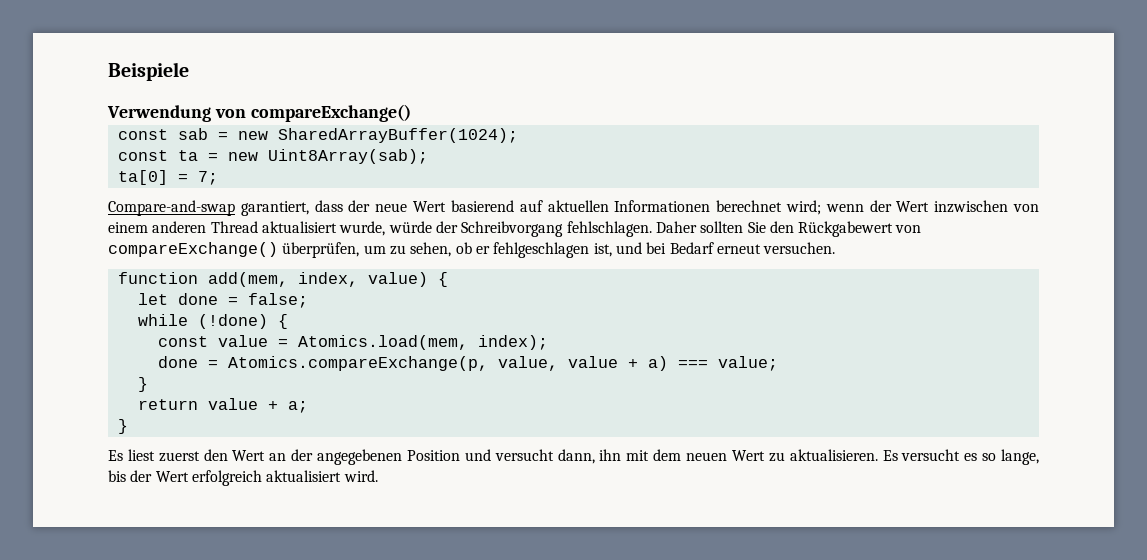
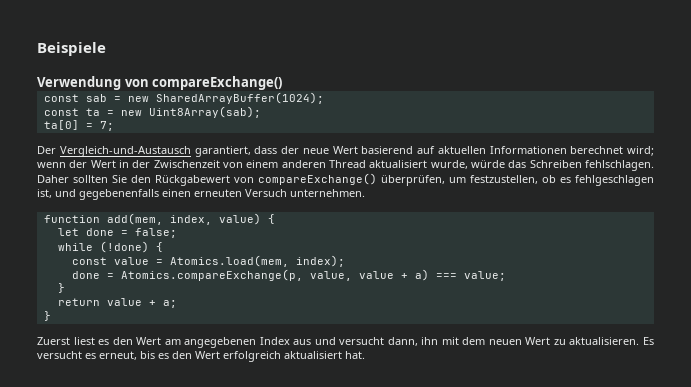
[108,200,235,216] Compare-and-swap -> [37,146,191,157] Der Vergleich-und-Austausch
[934,200,1009,213] inzwischen -> [119,160,220,168] in der Zwischenzeit
[435,221,564,237] der Schreibvorgang -> [508,160,582,168] das Schreiben
[389,242,836,258] zu sehen, ob er fehlgeschlagen ist, und bei Bedarf erneut versuchen. -> [470,175,654,186] [37,189,365,200] festzustellen, ob es fehlgeschlagen ist, und gegebenenfalls einen erneuten Versuch unternehmen.
[108,449,460,465] Es liest zuerst den Wert an der angegebenen Position -> [37,337,312,348] Zuerst liest es den Wert am angegebenen Index aus
[982,449,1039,465] [108,470,153,482] so lange, bis der -> [99,351,192,360] erneut, bis es den
[343,470,378,482] wird. -> [345,351,365,359] hat.

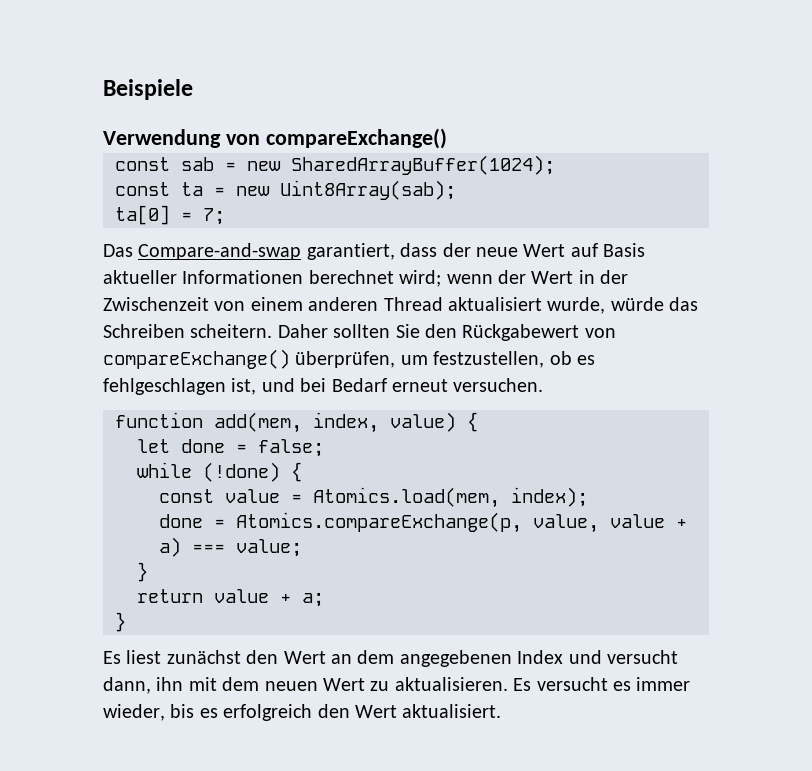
[37,146,191,157] Der Vergleich-und-Austausch -> [103,243,302,260] Das Compare-and-swap
[361,146,486,154] basierend auf aktuellen -> [570,243,646,257] [103,270,177,284] auf Basis aktueller
[584,160,654,171] fehlschlagen. -> [190,324,273,338] scheitern.
[79,189,365,200] gegebenenfalls einen erneuten Versuch unternehmen. -> [300,378,544,392] bei Bedarf erneut versuchen.
[37,337,181,345] Zuerst liest es den Wert am -> [103,650,395,664] Es liest zunächst den Wert an dem
[293,339,312,345] aus -> (564, 657) none
[99,351,137,360] erneut, -> [636,677,691,691] [103,704,165,721] immer wieder,
[172,351,365,362] den Wert erfolgreich aktualisiert hat. -> [223,704,502,721] erfolgreich den Wert aktualisiert.

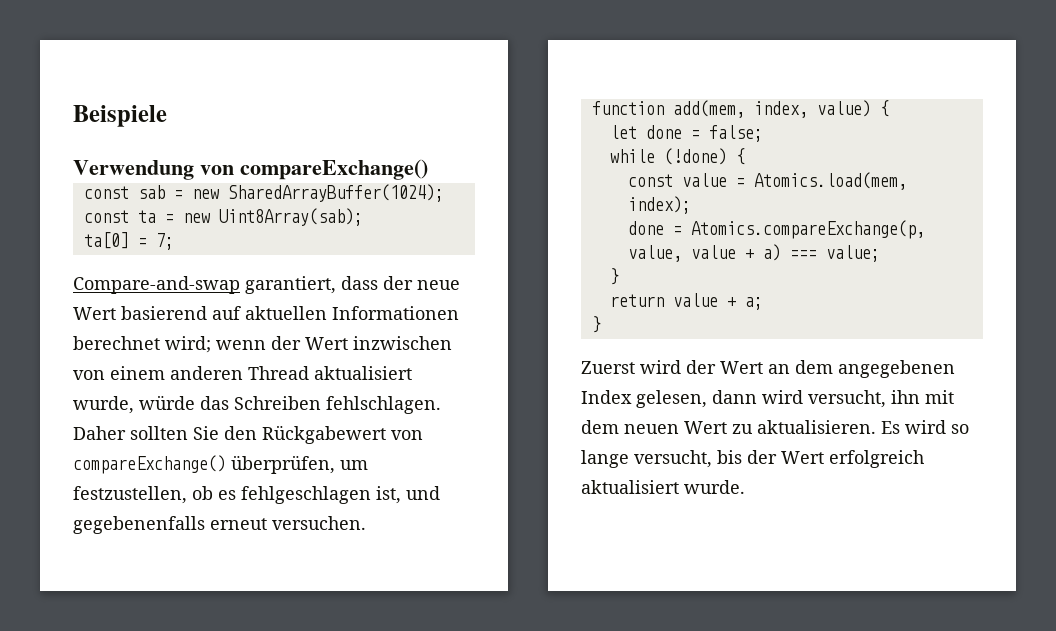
[103,244,133,257] Das -> (174, 241) none
[570,243,646,257] [103,270,177,284] auf Basis aktueller -> [121,306,327,320] basierend auf aktuellen
[578,270,629,284] [103,297,209,311] in der Zwischenzeit -> [353,336,452,350] inzwischen
[190,324,273,338] scheitern. -> [326,396,441,414] fehlschlagen.
[300,378,387,392] bei Bedarf -> [73,516,205,534] gegebenenfalls
[103,650,279,664] Es liest zunächst den -> [581,360,716,374] Zuerst wird der
[568,650,678,664] [103,677,151,694] und versucht dann, -> [636,390,886,408] gelesen, dann wird versucht,
[536,677,691,691] [103,704,502,721] versucht es immer wieder, bis es erfolgreich den Wert aktualisiert. -> [905,420,969,434] [581,450,924,468] [581,480,745,494] wird so lange versucht, bis der Wert erfolgreich aktualisiert wurde.

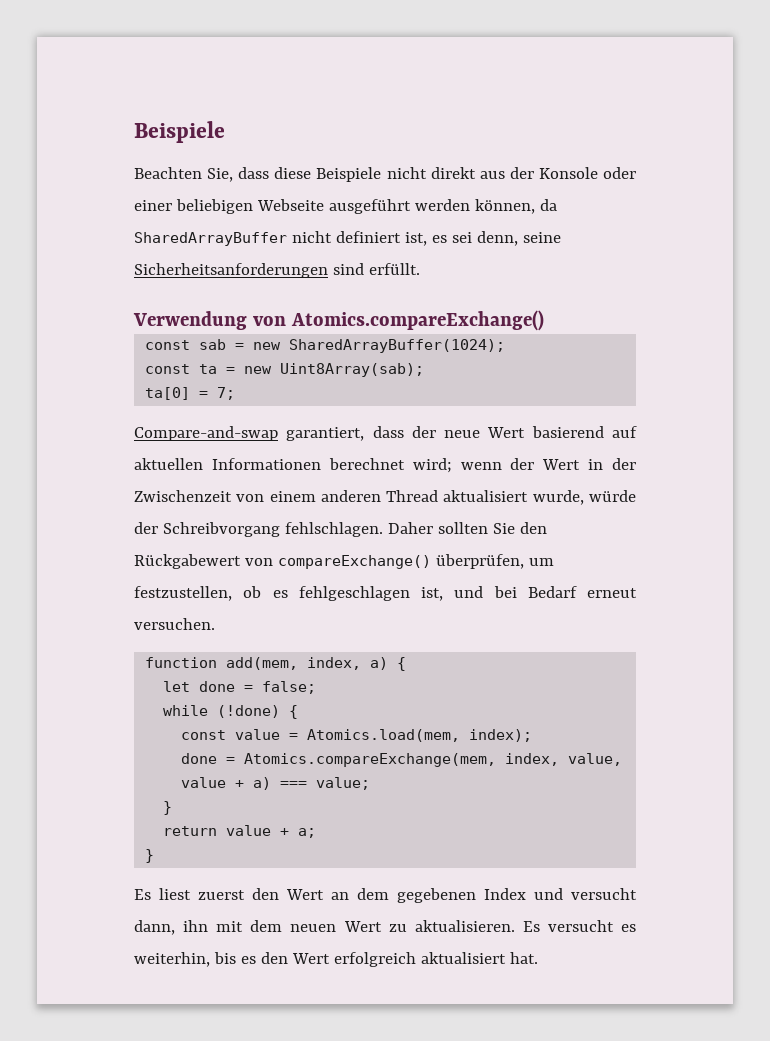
[73,105,167,127] Beispiele -> [134,121,225,143] [134,167,637,182] [134,199,557,214] [134,231,561,246] [134,263,420,278] Beispiele // Beachten Sie, dass diese Beispiele nicht direkt aus der Konsole oder einer beliebigen Webseite ausgeführt werden können, da SharedArrayBuffer nicht definiert ist, es sei denn, seine Sicherheitsanforderungen sind erfüllt.
[240,159,428,180] compareExchange() -> [290,310,544,331] Atomics.compareExchange()
[353,336,452,350] inzwischen -> [588,458,636,470] [134,490,232,502] in der Zwischenzeit
[200,396,321,410] das Schreiben -> [134,522,280,537] der Schreibvorgang
[73,516,205,534] gegebenenfalls -> [493,586,577,598] bei Bedarf
[816,100,871,117] value) -> [370,657,389,670] a)
[690,220,925,239] Atomics.compareExchange(p, -> [244,753,560,767] Atomics.compareExchange(mem, index,
[581,360,955,378] [581,390,886,408] Zuerst wird der Wert an dem angegebenen Index gelesen, dann wird versucht, -> [134,888,637,903] [134,920,175,935] Es liest zuerst den Wert an dem gegebenen Index und versucht dann,
[905,420,969,434] [581,450,777,468] wird so lange versucht, bis der -> [547,920,636,932] [134,952,288,967] versucht es weiterhin, bis es den
[684,480,745,494] wurde. -> [509,952,538,964] hat.

